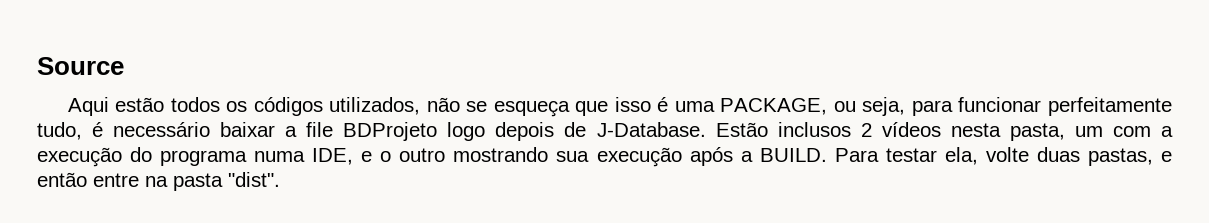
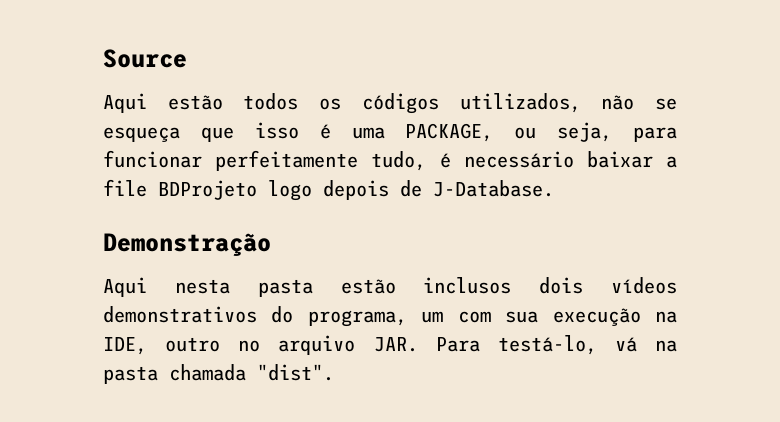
[715,122,1173,141] [37,147,1172,167] [37,172,139,187] Estão inclusos 2 vídeos nesta pasta, um com a execução do programa numa IDE, e o outro mostrando sua execução após a BUILD. Para testar ela, volte duas pastas, e então entre -> [103,233,271,256] [103,277,677,297] [103,306,678,327] [103,335,637,355] // Demonstração // Aqui nesta pasta estão inclusos dois vídeos demonstrativos do programa, um com sua execução na IDE, outro no arquivo JAR. Para testá-lo, vá
(223, 182) none -> [169,364,246,381] chamada

